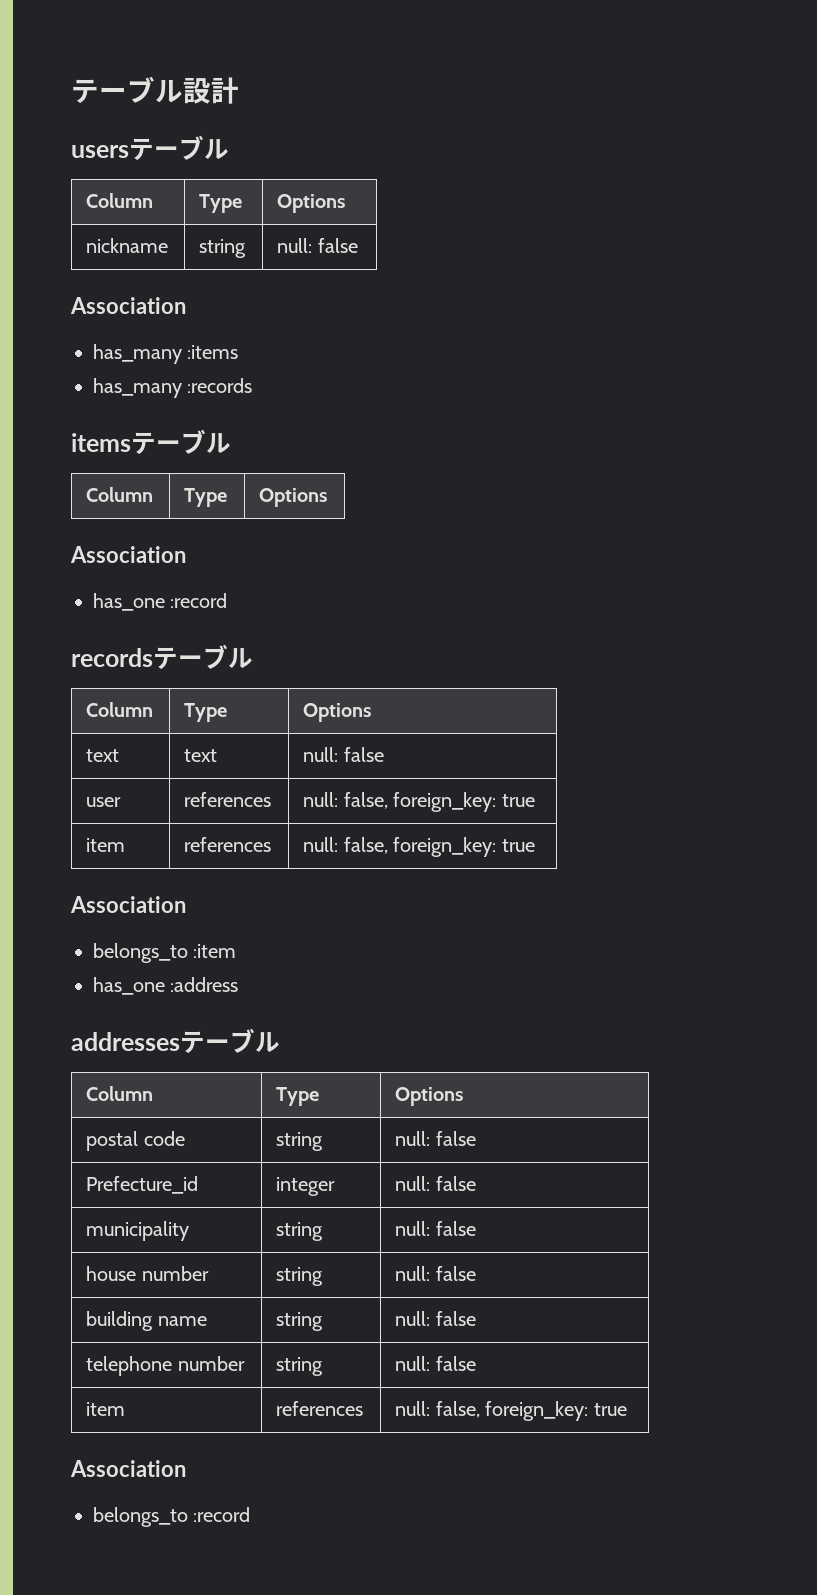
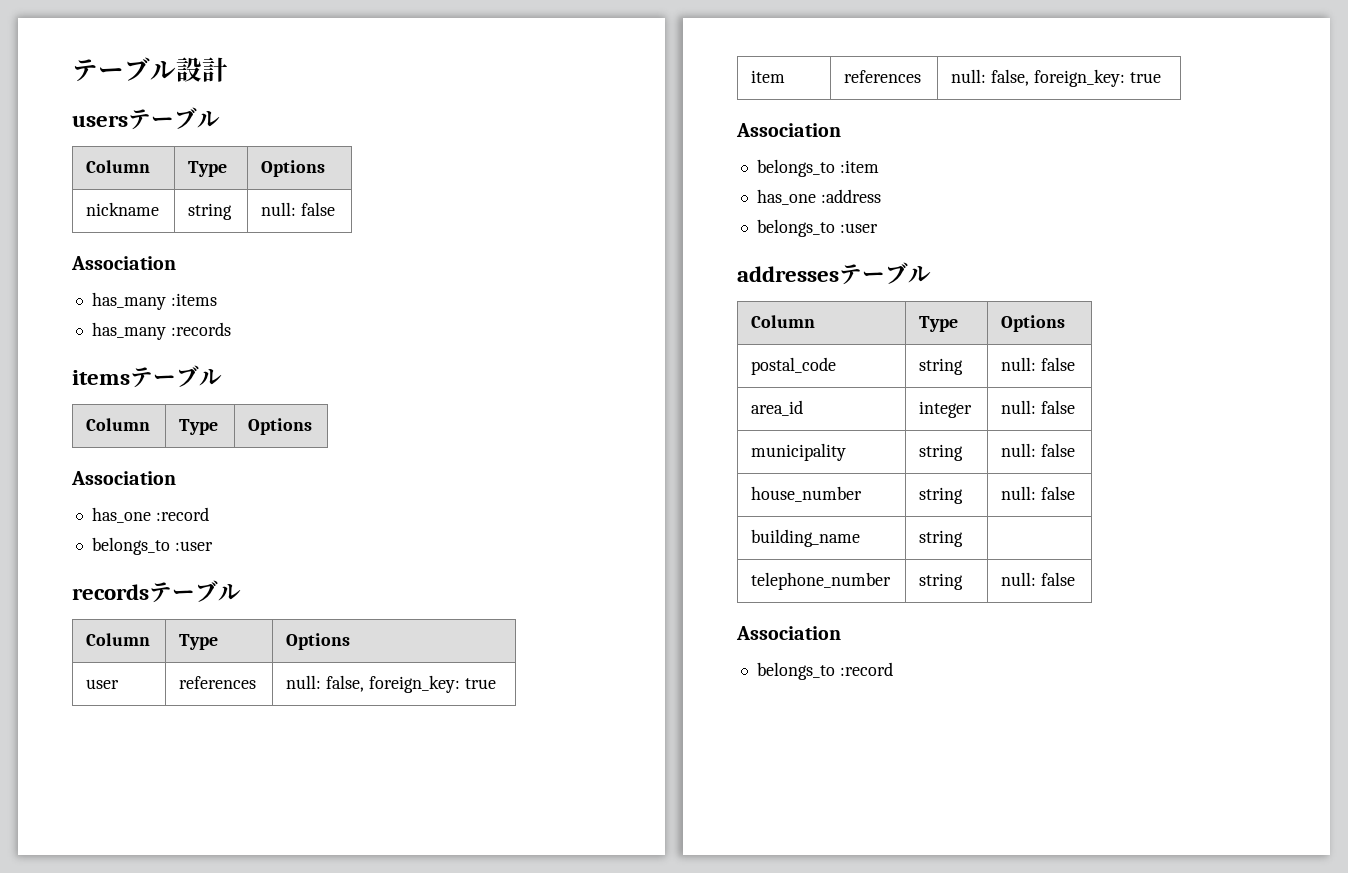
(228, 600) none -> [91,537,213,555] // belongs_to :user
[86,749,120,762] [184,749,218,762] [303,747,384,762] // text | text | null: false -> (351, 641) none
(239, 984) none -> [756,219,878,237] // belongs_to :user
[86,1131,185,1151] [276,1132,324,1151] [395,1131,476,1146] [86,1176,199,1194] postal code | string | null: false // Prefecture_id -> [751,357,837,375] [919,358,964,375] [1001,357,1076,371] [751,400,804,416] postal_code | string | null: false // area_id
[86,1266,209,1281] [276,1267,324,1286] [395,1266,476,1281] [86,1311,207,1331] [276,1312,324,1331] [395,1311,476,1326] [86,1356,245,1376] [276,1357,324,1376] [395,1356,476,1371] [86,1402,126,1416] [276,1401,364,1416] [395,1401,627,1421] house number | string | null: false // building name | string | null: false // telephone number | string | null: false // item | references | null: false, foreign_key: true -> [751,486,863,502] [919,487,964,504] [1001,486,1076,500] [751,529,861,547] [919,530,964,547] [751,572,892,590] [919,573,964,590] [1001,572,1076,586] house_number | string | null: false // building_name | string | // telephone_number | string | null: false

